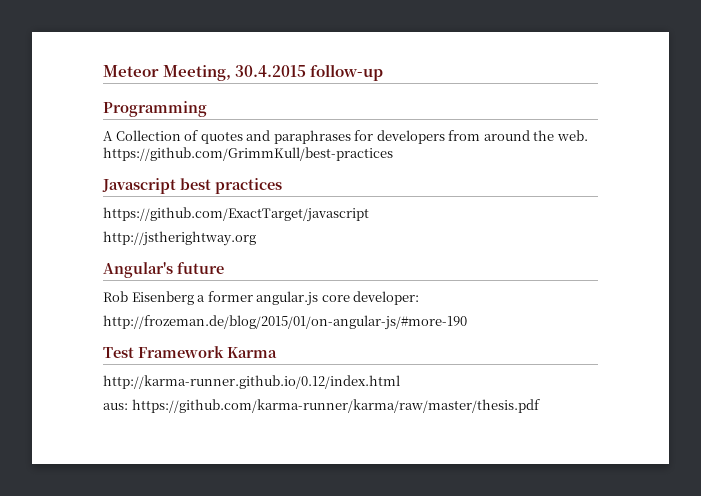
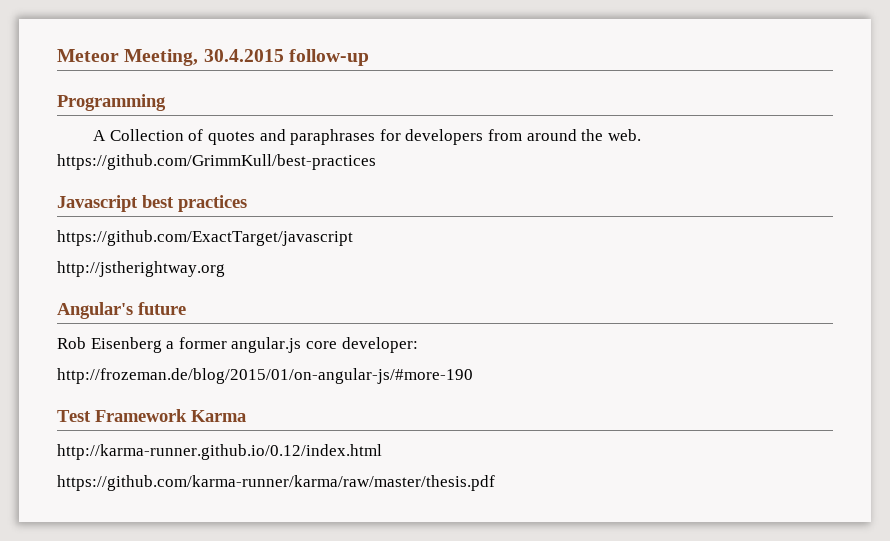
[103,403,128,410] aus: -> (382, 452) none

